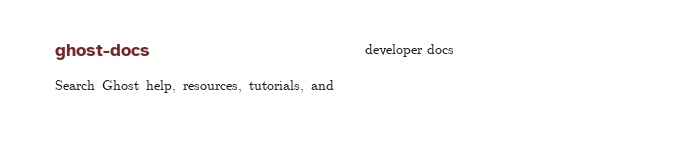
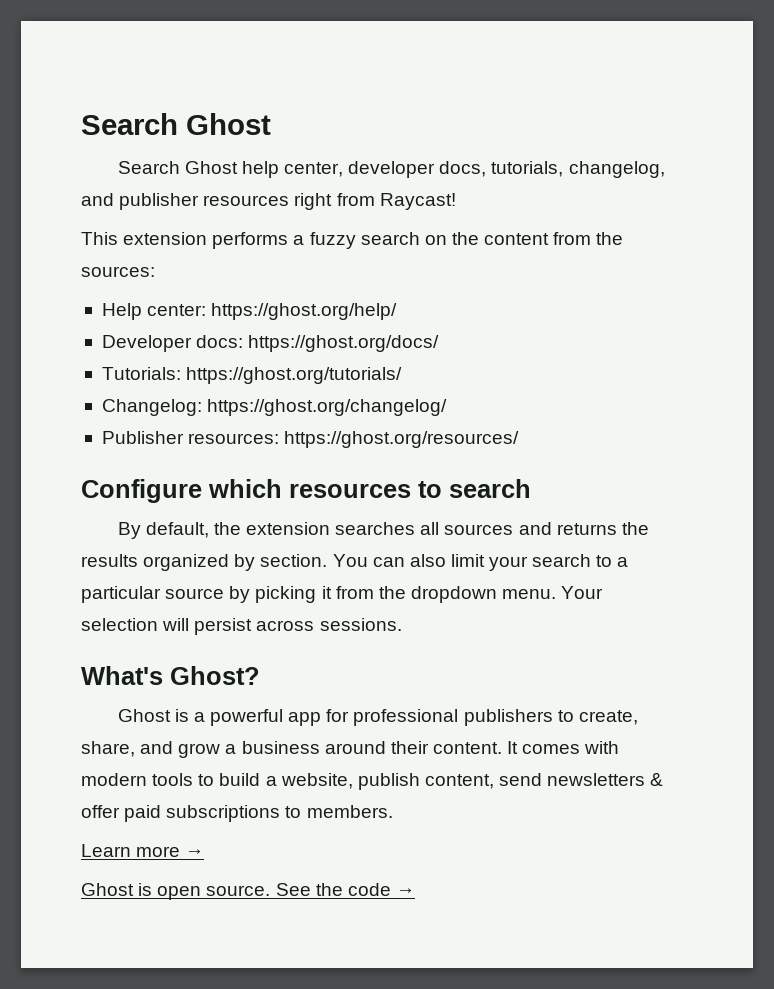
[55,44,150,60] [55,80,334,93] [365,44,454,57] ghost-docs // Search Ghost help, resources, tutorials, and developer docs -> [81,113,271,135] [117,161,665,178] [81,193,456,210] [81,232,624,249] [81,266,155,277] [101,303,398,320] [101,335,440,352] [101,367,403,384] [101,399,448,416] [101,431,520,448] [81,479,531,503] [117,522,649,539] [81,554,629,571] [81,586,604,603] [81,618,402,635] [81,666,260,685] [117,709,638,726] [81,741,620,758] [81,773,664,790] [81,805,393,822] [81,844,205,857] [81,883,415,900] Search Ghost // Search Ghost help center, developer docs, tutorials, changelog, and publisher resources right from Raycast! // This extension performs a fuzzy search on the content from the sources: // Help center: https://ghost.org/help/ // Developer docs: https://ghost.org/docs/ // Tutorials: https://ghost.org/tutorials/ // Changelog: https://ghost.org/changelog/ // Publisher resources: https://ghost.org/resources/ // Configure which resources to search // By default, the extension searches all sources and returns the results organized by section. You can also limit your search to a particular source by picking it from the dropdown menu. Your selection will persist across sessions. // What's Ghost? // Ghost is a powerful app for professional publishers to create, share, and grow a business around their content. It comes with modern tools to build a website, publish content, send newsletters & offer paid subscriptions to members. // Learn more → // Ghost is open source. See the code →

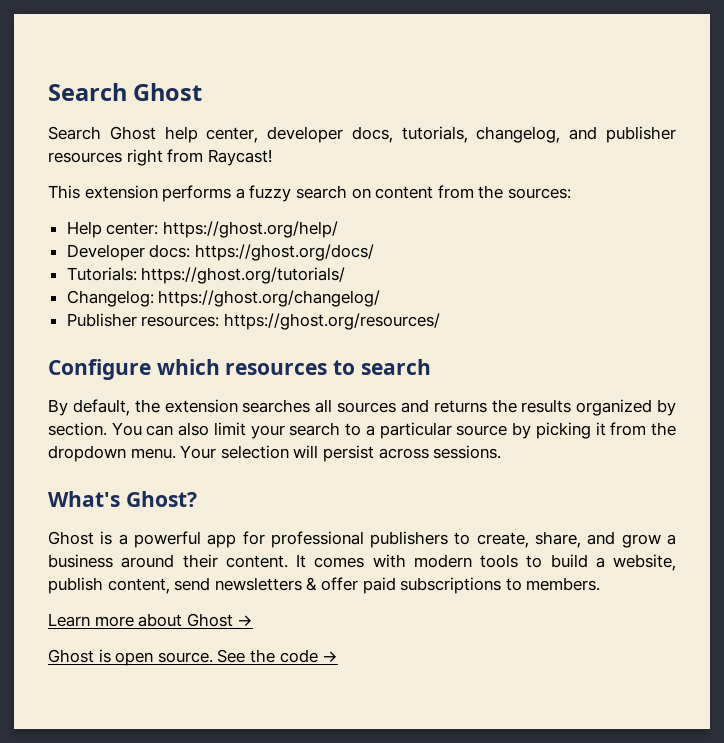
[451,232,479,245] the -> (371, 193) none
(181, 851) none -> [138,613,233,627] about Ghost

